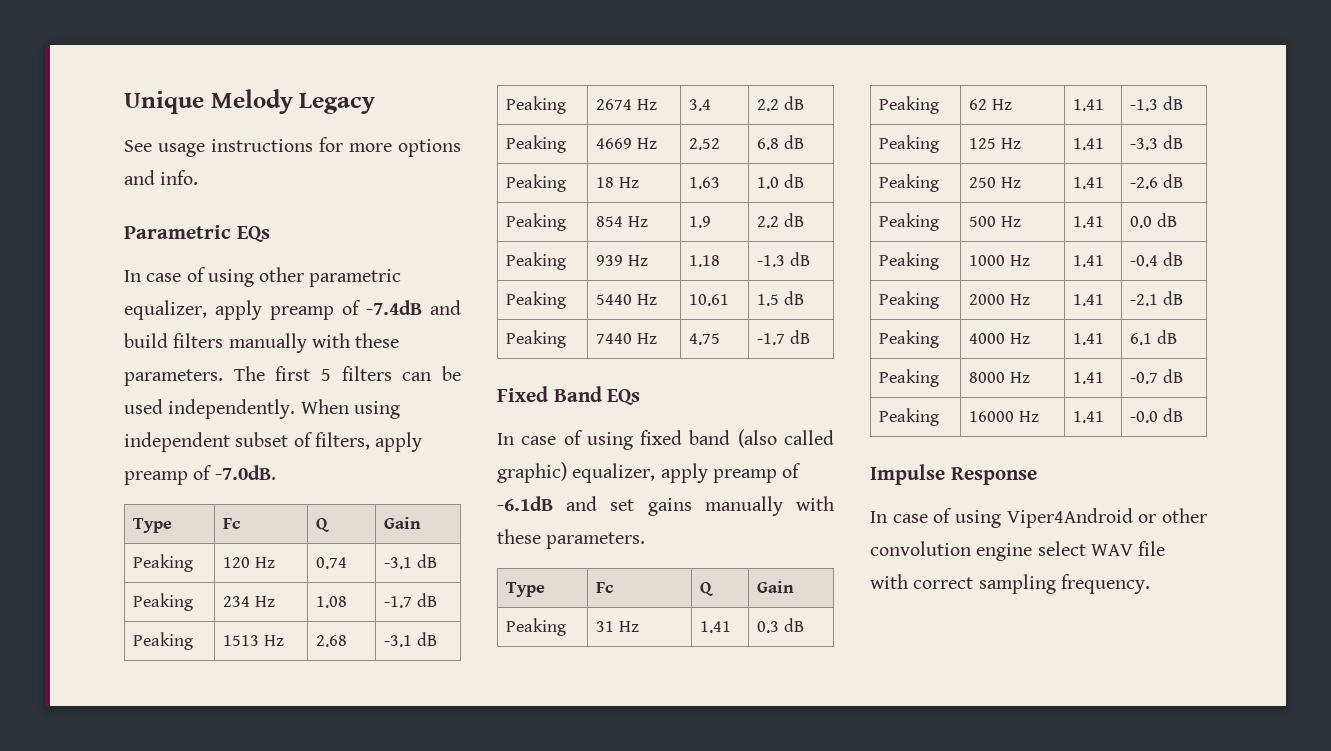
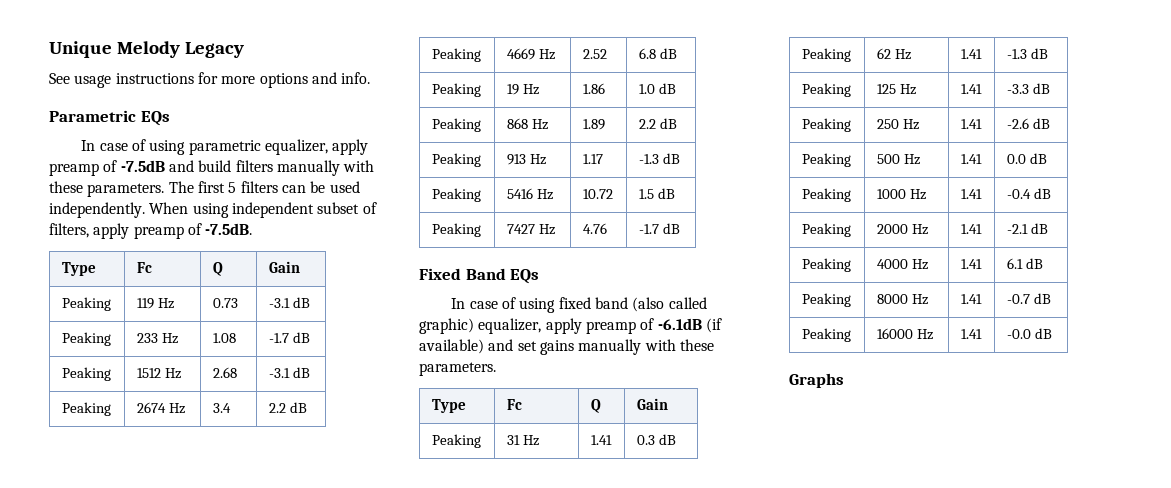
[259,267,305,282] other -> (186, 147) none
[366,300,422,315] -7.4dB -> [120,160,165,172] -7.5dB
[214,465,276,480] [133,518,173,533] [223,518,241,529] [316,518,330,532] [384,517,422,529] [133,554,194,572] [223,557,276,568] [316,557,348,569] [384,554,438,569] [133,593,194,611] [223,596,251,607] -7.0dB. // Type | Fc | Q | Gain // Peaking | 120 Hz | 0.74 | -3.1 dB // Peaking | 234 -> [205,223,253,235] [61,262,96,276] [136,262,152,273] [212,262,223,276] [268,261,300,273] [61,297,111,311] [136,298,174,309] [212,298,238,308] [268,297,310,308] [61,332,111,346] [136,333,158,343] -7.5dB. // Type | Fc | Q | Gain // Peaking | 119 Hz | 0.73 | -3.1 dB // Peaking | 233
[223,635,260,646] 1513 -> [136,368,161,378] 1512
[596,177,640,188] [689,177,721,189] 18 Hz | 1.63 -> [506,84,539,95] [582,83,605,94] 19 Hz | 1.86
[596,216,649,227] [689,216,712,228] [757,213,805,228] [506,252,567,270] [596,255,649,266] [689,255,721,267] [757,252,811,267] [506,291,567,309] [596,294,658,305] [689,294,730,306] 854 Hz | 1.9 | 2.2 dB // Peaking | 939 Hz | 1.18 | -1.3 dB // Peaking | 5440 Hz | 10.61 -> [506,118,548,130] [582,119,605,130] [638,118,677,129] [431,153,481,167] [506,154,546,165] [582,154,603,164] [638,153,680,164] [431,188,481,202] [506,188,553,200] [582,189,613,199] 868 Hz | 1.89 | 2.2 dB // Peaking | 913 Hz | 1.17 | -1.3 dB // Peaking | 5416 Hz | 10.72
[596,333,658,344] [689,333,721,345] 7440 Hz | 4.75 -> [506,224,555,235] [582,223,607,234] 7427 Hz | 4.76
(553, 503) none -> [705,318,722,333] [419,339,484,354] (if available)
[870,464,1037,485] [870,508,1207,528] [870,541,1166,561] [870,574,1150,594] Impulse Response // In case of using Viper4Android or other convolution engine select WAV file with correct sampling frequency. -> [789,373,844,388] Graphs

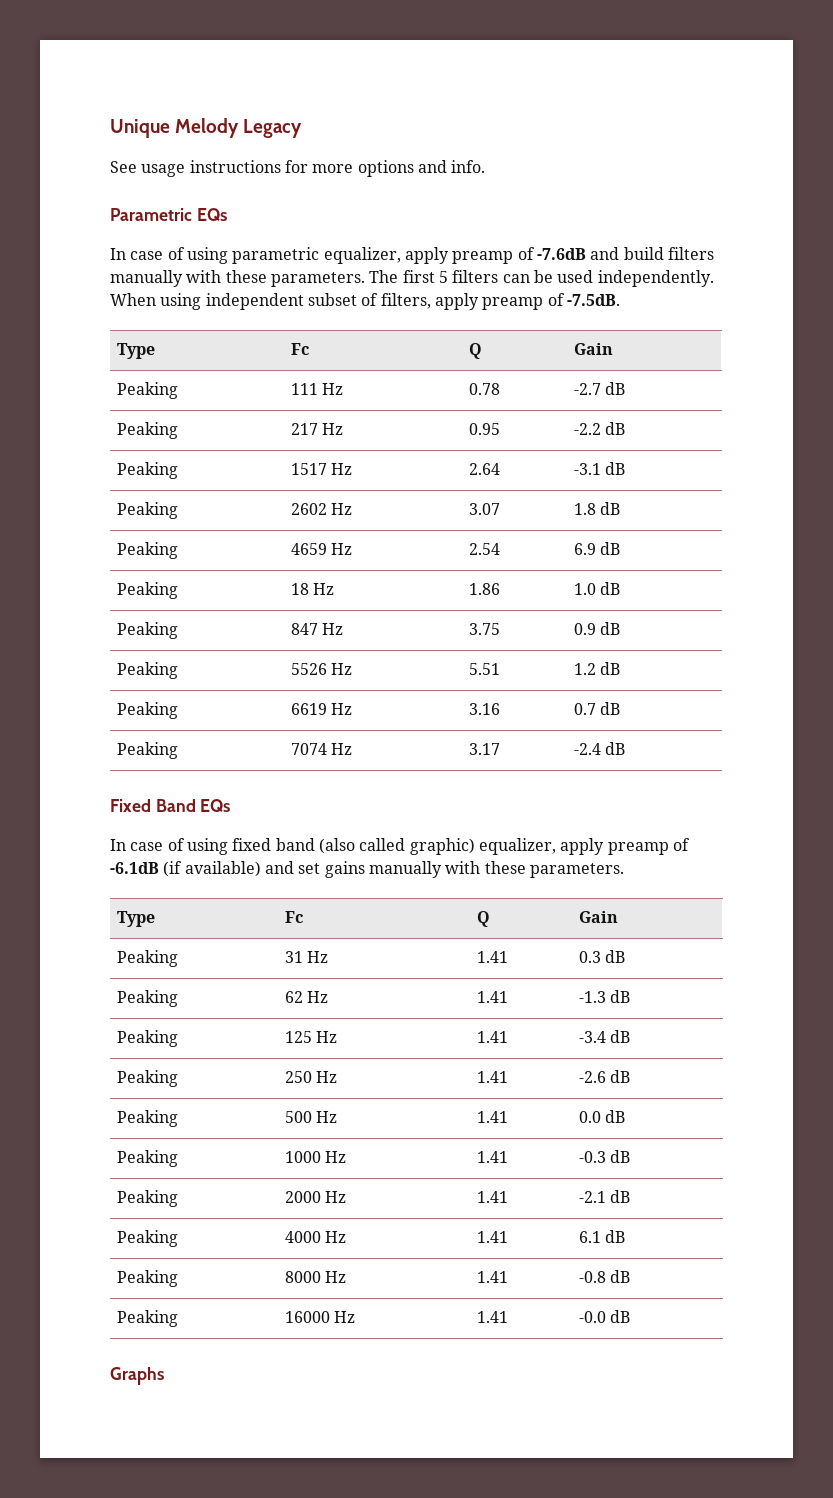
[120,160,165,172] -7.5dB -> [536,248,586,260] -7.6dB
[136,298,174,309] [212,298,238,308] [268,297,310,308] [61,332,111,346] [136,333,178,344] [212,333,236,343] [268,332,310,343] [61,367,111,381] [136,368,181,379] [212,367,237,378] [268,367,310,378] [61,402,111,416] [136,402,185,414] [212,403,231,413] [268,402,307,413] [431,48,481,62] [506,48,555,60] [582,49,607,59] [638,48,677,59] [431,83,481,97] [506,84,519,95] 119 Hz | 0.73 | -3.1 dB // Peaking | 233 Hz | 1.08 | -1.7 dB // Peaking | 1512 Hz | 2.68 | -3.1 dB // Peaking | 2674 Hz | 3.4 | 2.2 dB // Peaking | 4669 Hz | 2.52 | 6.8 dB // Peaking | 19 -> [290,383,343,395] [468,383,500,395] [573,382,625,395] [116,422,178,439] [290,423,343,435] [468,423,500,435] [573,422,625,435] [116,462,178,479] [290,463,352,475] [468,463,500,475] [573,462,625,475] [116,502,178,519] [290,503,352,515] [468,503,500,515] [573,502,620,515] [116,542,178,559] [290,543,352,555] [468,543,500,555] [573,542,620,555] [116,582,178,599] [290,583,309,595] 111 Hz | 0.78 | -2.7 dB // Peaking | 217 Hz | 0.95 | -2.2 dB // Peaking | 1517 Hz | 2.64 | -3.1 dB // Peaking | 2602 Hz | 3.07 | 1.8 dB // Peaking | 4659 Hz | 2.54 | 6.9 dB // Peaking | 18
[506,118,548,130] [582,119,605,130] [638,118,677,129] [431,153,481,167] [506,154,546,165] [582,154,603,164] [638,153,680,164] [431,188,481,202] [506,188,553,200] [582,189,613,199] [638,188,675,199] [431,223,481,237] [506,224,555,235] [582,223,607,234] [638,224,659,234] 868 Hz | 1.89 | 2.2 dB // Peaking | 913 Hz | 1.17 | -1.3 dB // Peaking | 5416 Hz | 10.72 | 1.5 dB // Peaking | 7427 Hz | 4.76 | -1.7 -> [290,623,343,635] [468,623,500,635] [573,622,620,635] [116,662,178,679] [290,663,352,675] [468,663,500,675] [573,662,620,675] [116,702,178,719] [290,703,352,715] [468,703,500,715] [573,702,620,715] [116,742,178,759] [290,743,352,755] [468,743,500,755] [573,743,601,755] 847 Hz | 3.75 | 0.9 dB // Peaking | 5526 Hz | 5.51 | 1.2 dB // Peaking | 6619 Hz | 3.16 | 0.7 dB // Peaking | 7074 Hz | 3.17 | -2.4
[1006,84,1029,94] -3.3 -> [578,1031,606,1043] -3.4
[1006,189,1031,199] -0.4 -> [578,1151,606,1163] -0.3
[1006,294,1030,304] -0.7 -> [578,1271,606,1283] -0.8

